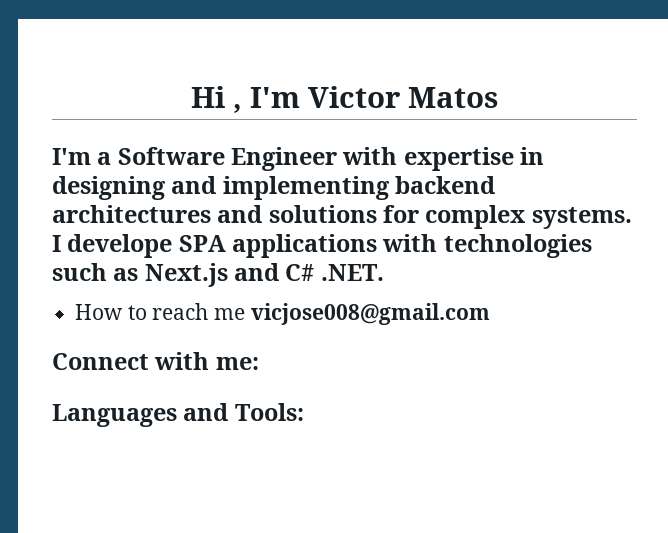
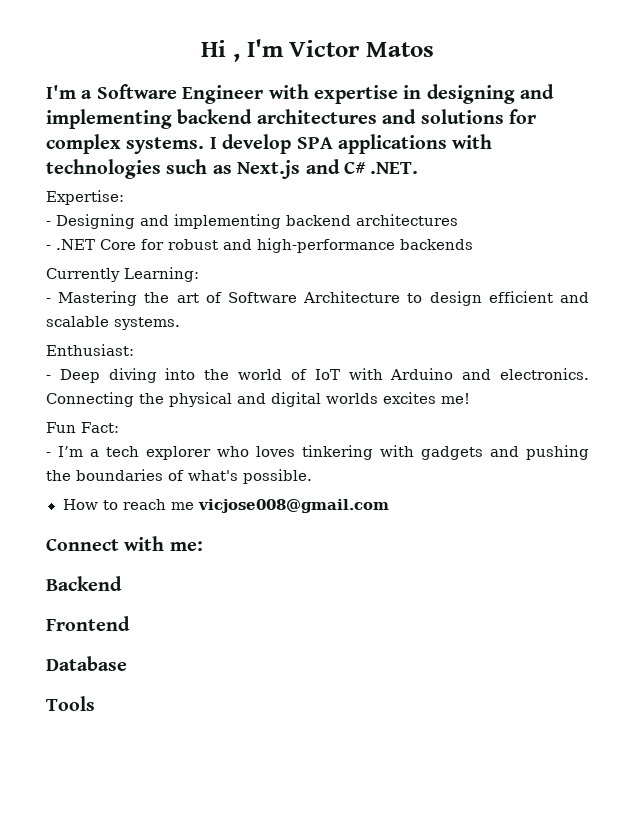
[67,234,173,258] develope -> [222,134,292,154] develop
(384, 272) none -> [46,190,124,205] [46,214,458,229] [46,238,473,253] [46,267,199,282] [46,291,589,306] [46,316,180,330] [46,344,134,356] [46,368,589,383] [46,392,470,407] [46,422,119,433] [46,445,589,460] [46,469,312,484] // Expertise: // - Designing and implementing backend architectures // - .NET Core for robust and high-performance backends // Currently Learning: // - Mastering the art of Software Architecture to design efficient and scalable systems. // Enthusiast: // - Deep diving into the world of IoT with Arduino and electronics. Connecting the physical and digital worlds excites me! // Fun Fact: // - I’m a tech explorer who loves tinkering with gadgets and pushing the boundaries of what's possible.
[52,403,304,427] Languages and Tools: -> [46,576,122,591] [46,616,130,631] [46,656,127,671] [46,696,95,711] Backend // Frontend // Database // Tools

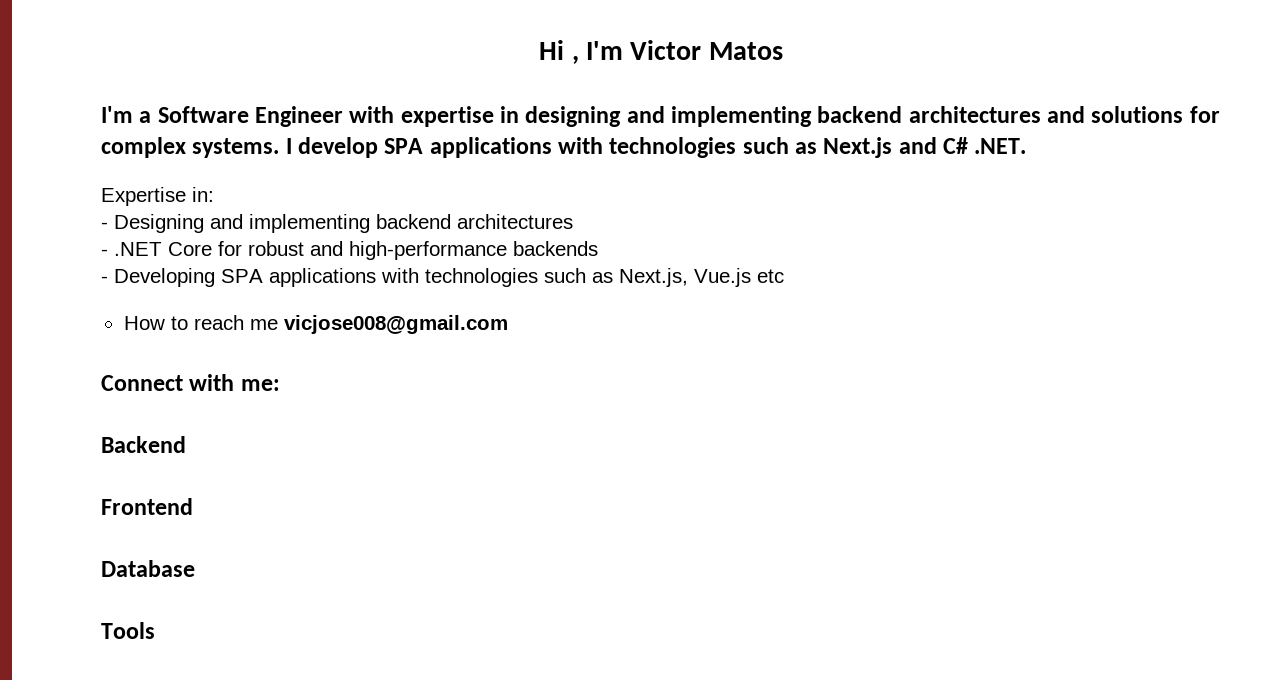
[46,190,124,205] Expertise: -> [101,187,214,206] Expertise in:
[46,267,199,282] [46,291,589,306] [46,316,180,330] [46,344,134,356] [46,368,589,383] [46,392,470,407] [46,422,119,433] [46,445,589,460] [46,469,312,484] // Currently Learning: // - Mastering the art of Software Architecture to design efficient and scalable systems. // Enthusiast: // - Deep diving into the world of IoT with Arduino and electronics. Connecting the physical and digital worlds excites me! // Fun Fact: // - I’m a tech explorer who loves tinkering with gadgets and pushing the boundaries of what's possible. -> [101,268,784,287] // - Developing SPA applications with technologies such as Next.js, Vue.js etc

